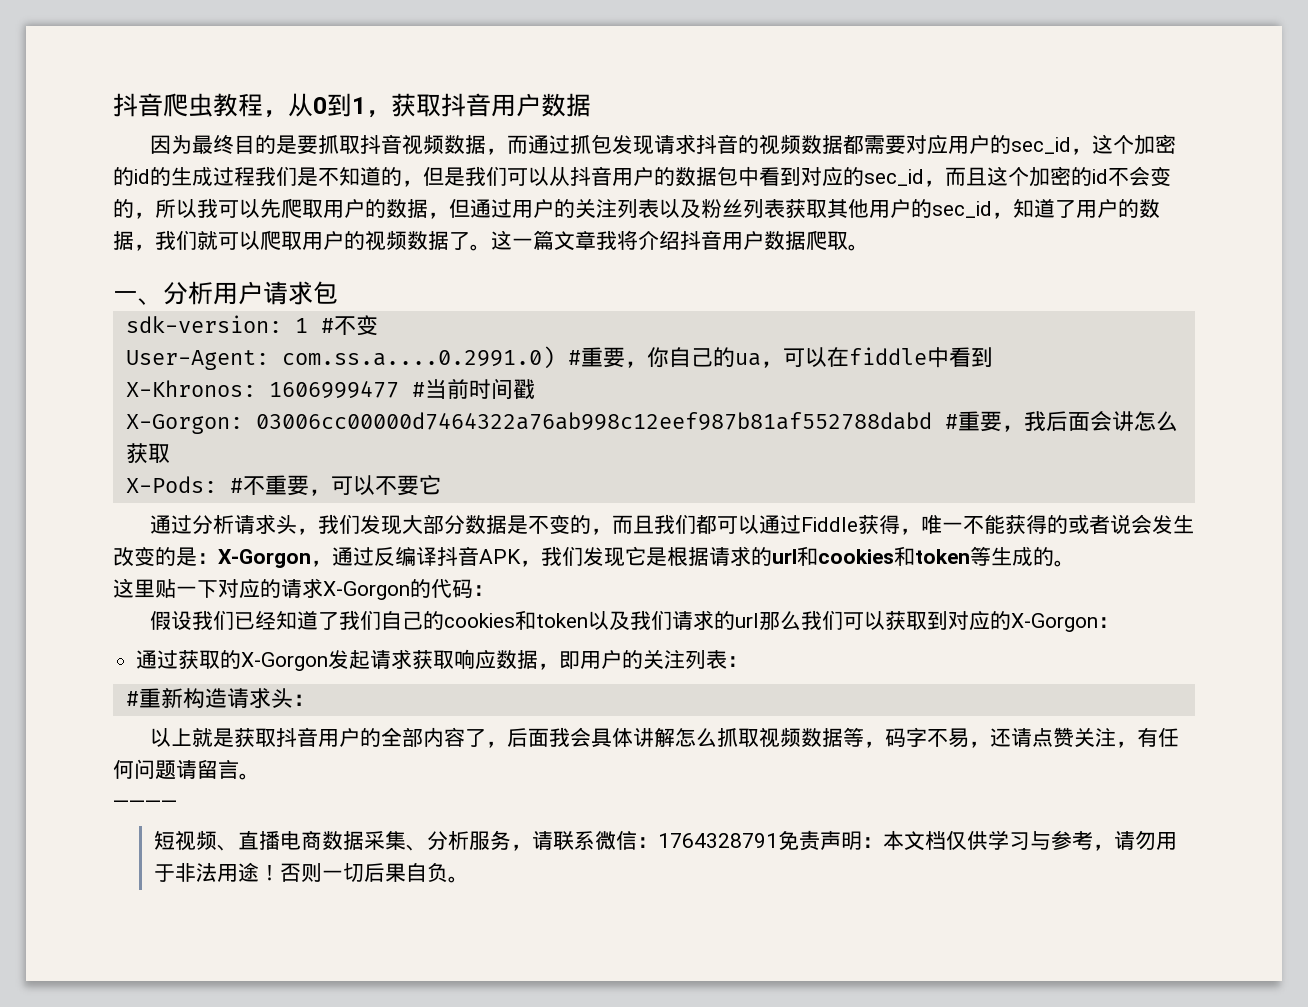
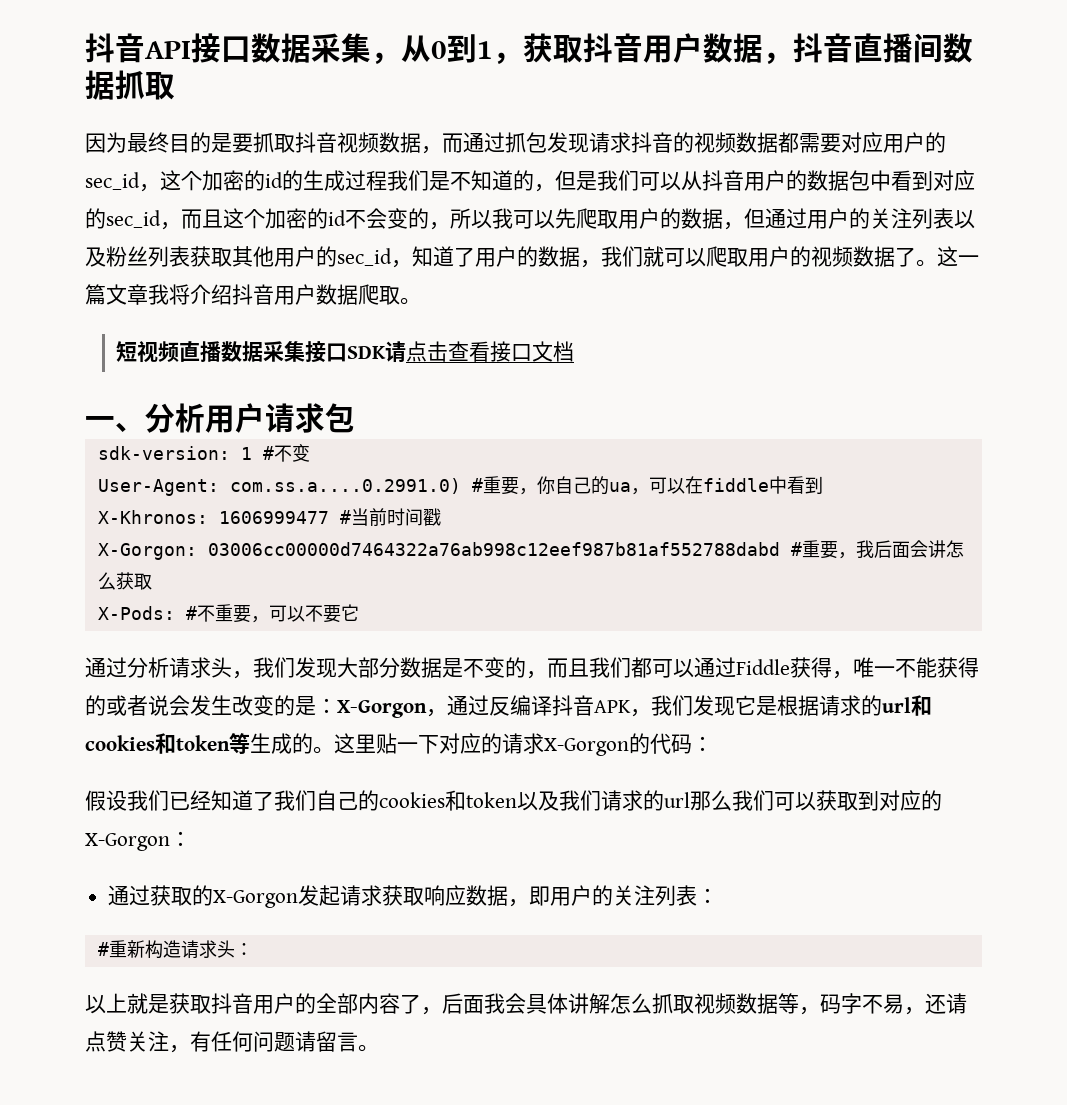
[113,93,263,117] 抖音爬虫教程 -> [85,33,371,63] 抖音API接口数据采集
(591, 105) none -> [763,33,973,65] [85,70,175,100] ，抖音直播间数据抓取
(869, 247) none -> [116,341,575,363] // 短视频直播数据采集接口SDK请点击查看接口文档
(1075, 563) // -> (334, 750) none
[113,800,177,809] [153,830,1177,851] [153,862,469,883] // ———— // 短视频、直播电商数据采集、分析服务，请联系微信：1764328791免责声明：本文档仅供学习与参考，请勿用于非法用途！否则一切后果自负。 -> (379, 1048) none

